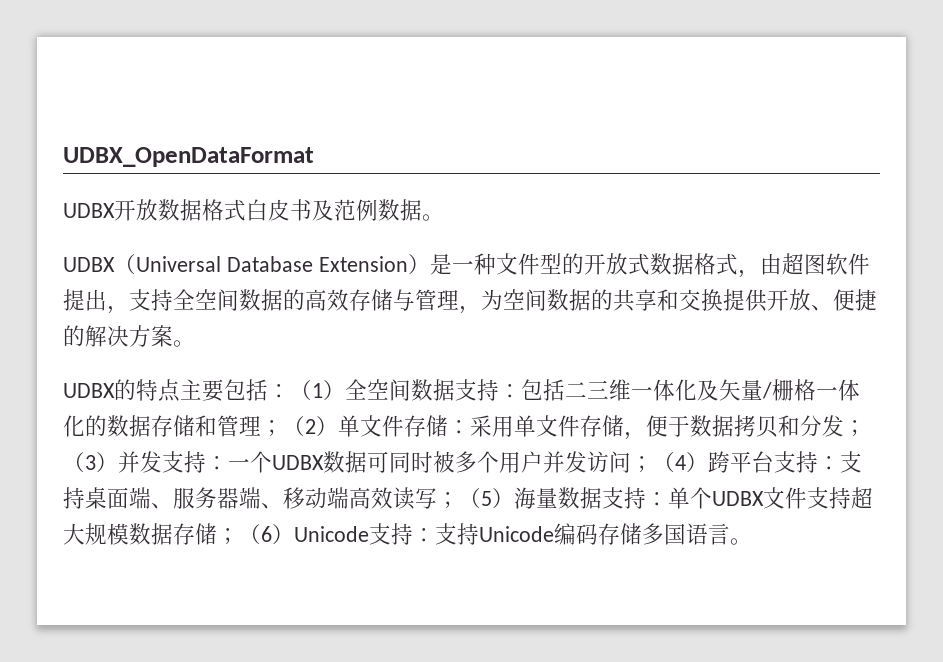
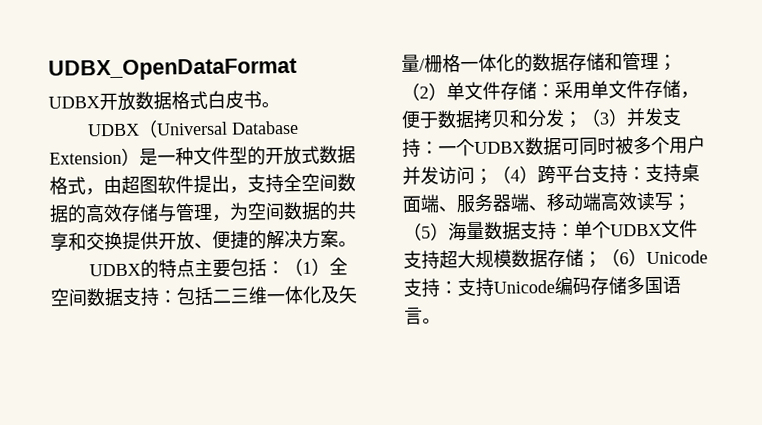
[312,199,422,221] 及范例数据 -> (262, 99) none

